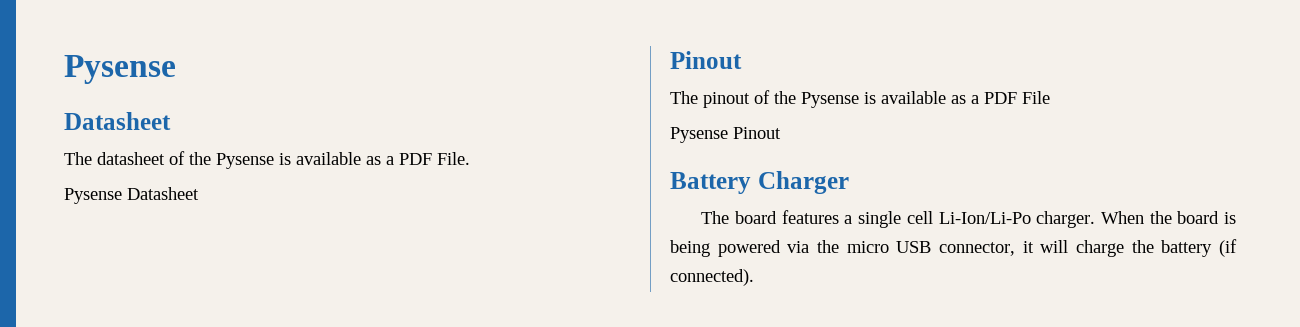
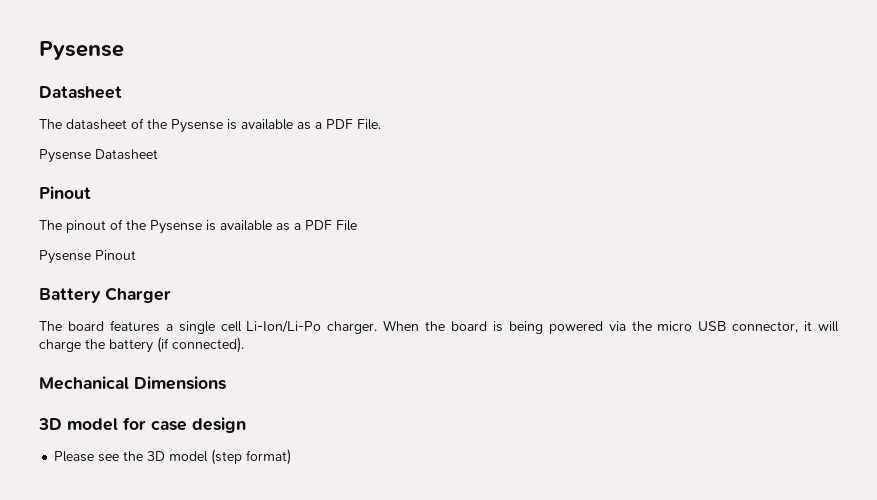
(754, 277) none -> [39,376,226,390] [38,417,246,433] [54,449,292,465] // Mechanical Dimensions // 3D model for case design // Please see the 3D model (step format)

